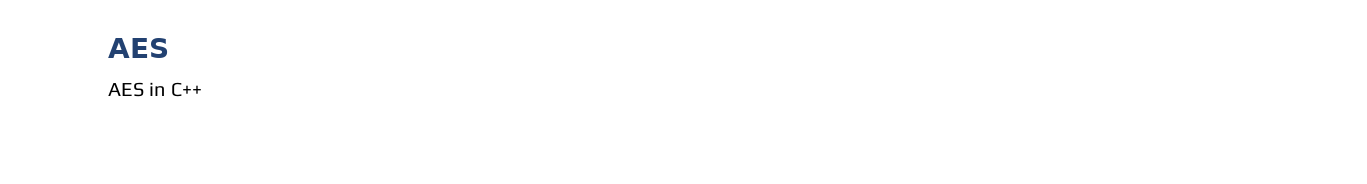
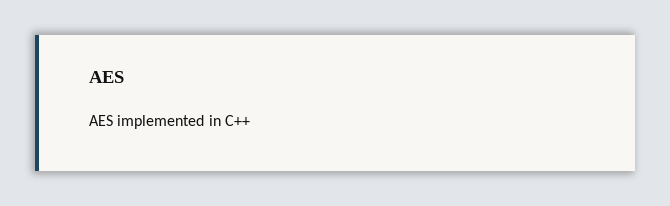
(144, 89) none -> [117,115,205,129] implemented

